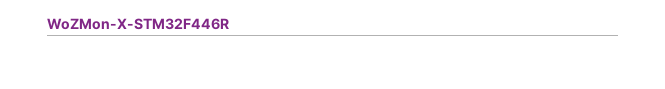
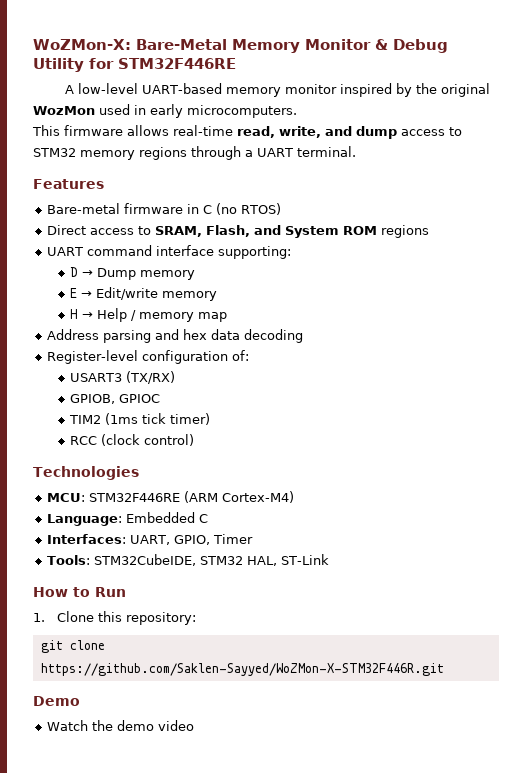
[47,18,229,30] WoZMon-X-STM32F446R -> [33,39,448,53] [33,58,236,72] [64,83,490,97] [33,104,297,118] [32,125,462,139] [33,146,356,160] [33,179,104,189] [46,203,281,215] [46,225,429,238] [46,245,291,259] [70,267,196,280] [70,287,218,301] [70,308,228,322] [46,329,303,343] [46,350,249,364] [70,371,176,384] [70,394,161,404] [69,413,211,425] [70,434,195,446] [33,466,139,480] [46,491,294,503] [46,512,208,526] [46,534,253,545] [46,554,329,566] [33,587,126,597] [33,611,196,625] [40,640,105,653] [40,663,444,676] [33,696,80,706] [46,720,194,731] WoZMon-X: Bare-Metal Memory Monitor & Debug Utility for STM32F446RE // A low-level UART-based memory monitor inspired by the original WozMon used in early microcomputers. // This firmware allows real-time read, write, and dump access to STM32 memory regions through a UART terminal. // Features // Bare-metal firmware in C (no RTOS) // Direct access to SRAM, Flash, and System ROM regions // UART command interface supporting: // D → Dump memory // E → Edit/write memory // H → Help / memory map // Address parsing and hex data decoding // Register-level configuration of: // USART3 (TX/RX) // GPIOB, GPIOC // TIM2 (1ms tick timer) // RCC (clock control) // Technologies // MCU: STM32F446RE (ARM Cortex-M4) // Language: Embedded C // Interfaces: UART, GPIO, Timer // Tools: STM32CubeIDE, STM32 HAL, ST-Link // How to Run // 1. Clone this repository: // git clone https://github.com/Saklen-Sayyed/WoZMon-X-STM32F446R.git // Demo // Watch the demo video

